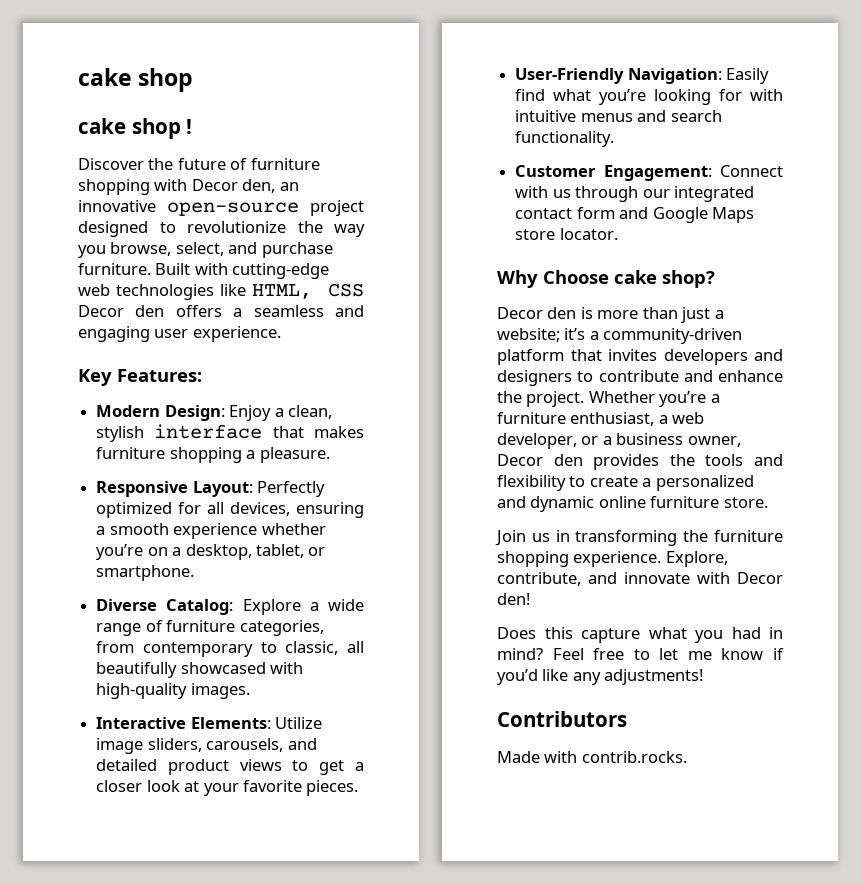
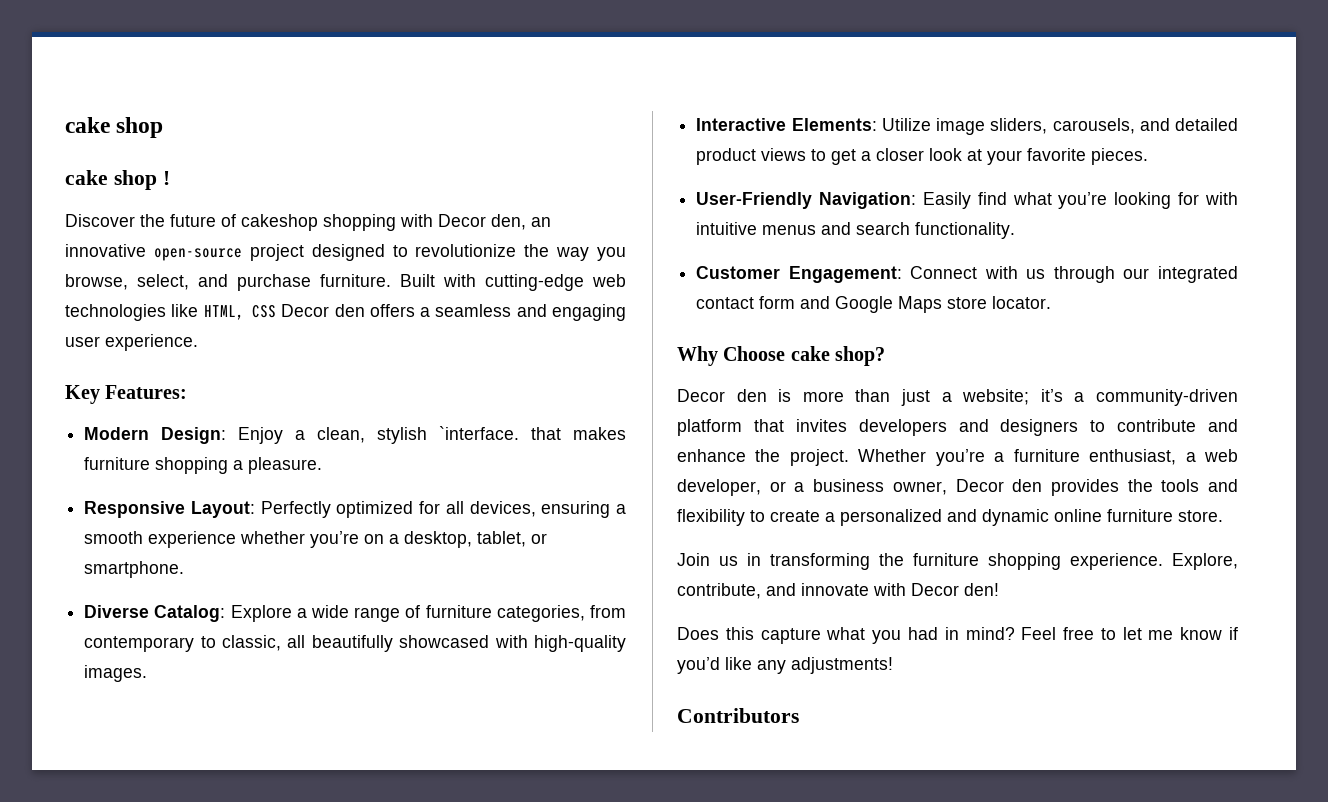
[250,158,320,170] furniture -> [241,214,318,231] cakeshop
[154,424,263,439] interface -> [439,426,520,440] `interface.
[497,751,687,763] // Made with contrib.rocks. -> (799, 715) none

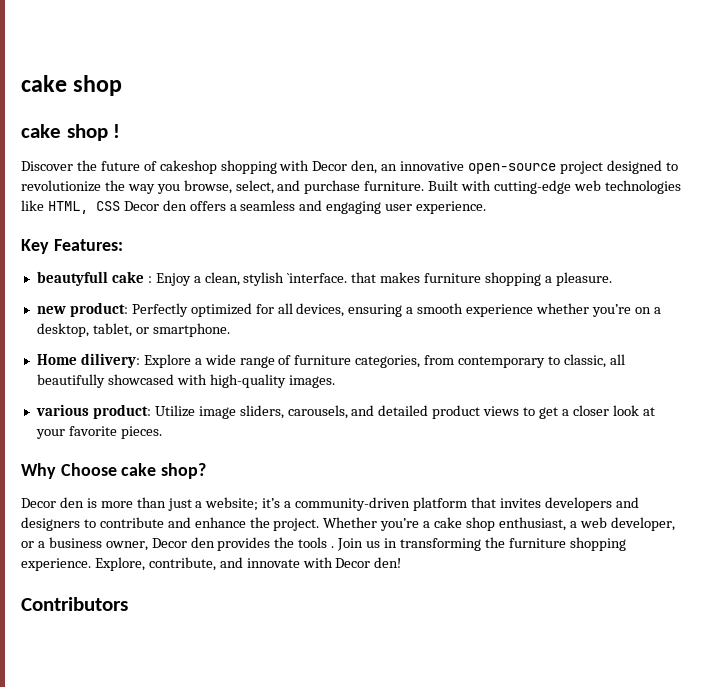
[84,427,227,444] Modern Design: -> [36,271,152,286] beautyfull cake :
[84,501,255,518] Responsive Layout: -> [36,302,128,317] new product:
[84,605,226,622] Diverse Catalog: -> [36,353,140,368] Home dilivery:
[696,118,877,131] Interactive Elements: -> [35,404,151,419] various product:
[696,192,1238,209] [696,222,1016,239] [696,266,1238,283] [696,296,1052,313] // User-Friendly Navigation: Easily find what you’re looking for with intuitive menus and search functionality. // Customer Engagement: Connect with us through our integrated contact form and Google Maps store locator. -> (162, 432) none
[1013,449,1080,462] furniture -> [434,517,496,531] cake shop
[1208,479,1238,492] [677,509,1223,526] and flexibility to create a personalized and dynamic online furniture store. // -> [331,546,335,548] .
[677,627,1238,644] [677,657,893,674] // Does this capture what you had in mind? Feel free to let me know if you’d like any adjustments! -> (402, 562) none

